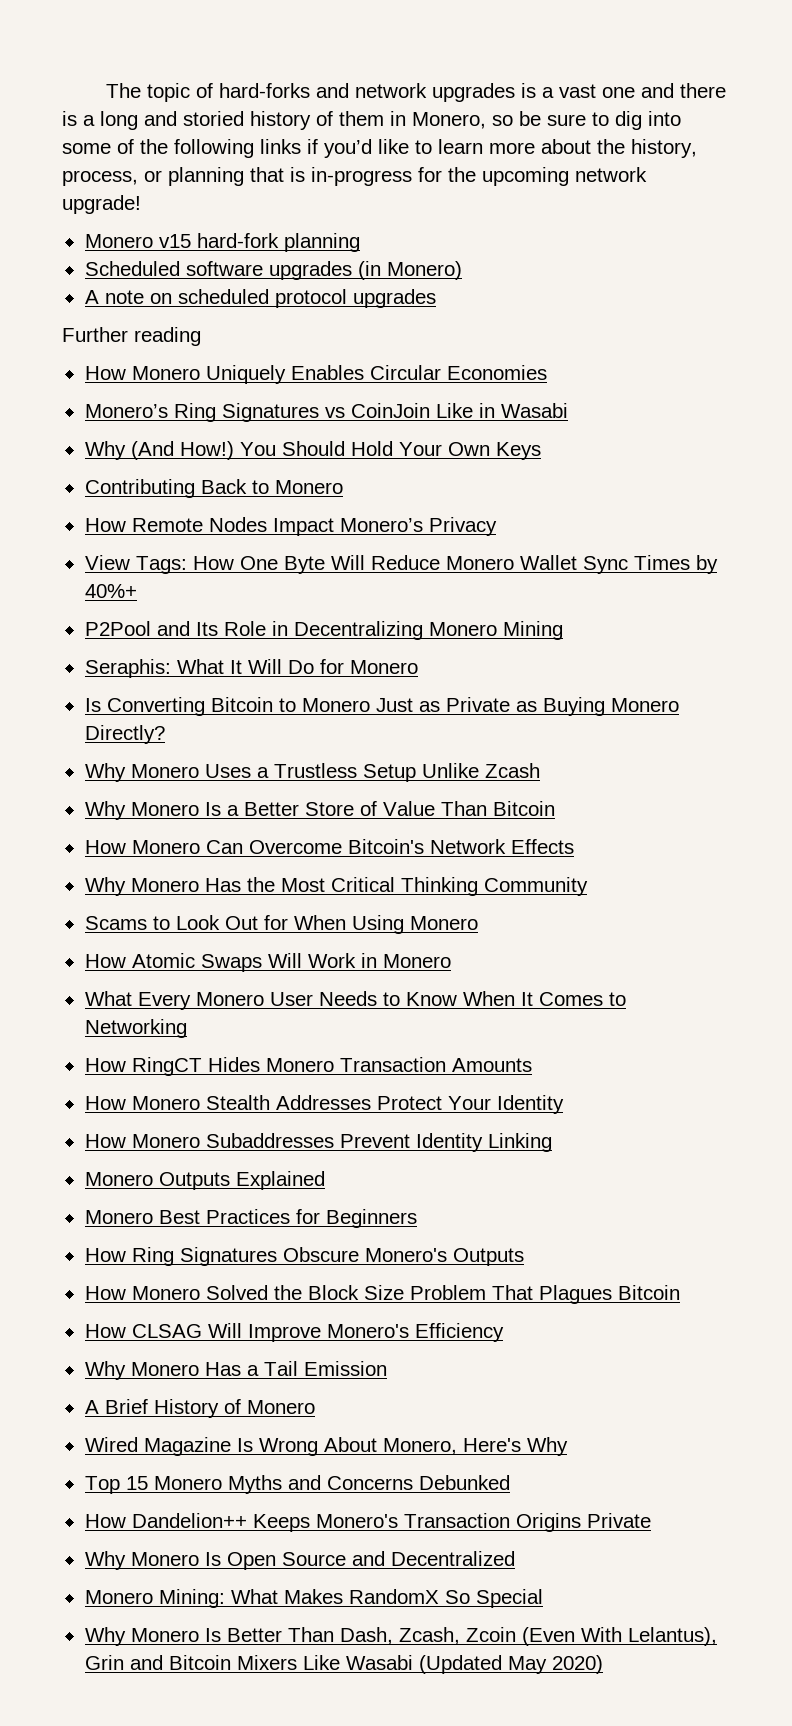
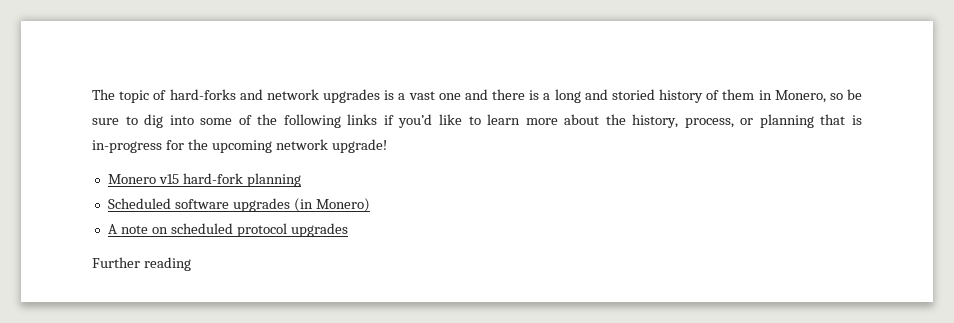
[84,365,547,384] [84,403,568,422] [84,441,541,460] [84,479,343,498] [84,517,497,536] [84,555,718,574] [84,584,137,598] [84,621,563,640] [84,659,418,678] [84,697,679,716] [84,725,165,744] [84,763,540,782] [84,801,555,820] [84,839,574,854] [84,877,588,896] [84,915,478,934] [84,953,451,972] [84,991,626,1010] [84,1019,187,1038] [84,1057,532,1076] [84,1095,564,1114] [84,1133,552,1152] [84,1171,325,1190] [84,1209,417,1228] [84,1247,524,1266] [84,1285,680,1304] [84,1323,504,1342] [84,1361,387,1380] [84,1399,315,1418] [84,1437,568,1456] [84,1475,510,1494] [84,1513,651,1532] [84,1551,515,1570] [84,1589,543,1608] [84,1627,717,1646] [84,1655,603,1674] // How Monero Uniquely Enables Circular Economies // Monero’s Ring Signatures vs CoinJoin Like in Wasabi // Why (And How!) You Should Hold Your Own Keys // Contributing Back to Monero // How Remote Nodes Impact Monero’s Privacy // View Tags: How One Byte Will Reduce Monero Wallet Sync Times by 40%+ // P2Pool and Its Role in Decentralizing Monero Mining // Seraphis: What It Will Do for Monero // Is Converting Bitcoin to Monero Just as Private as Buying Monero Directly? // Why Monero Uses a Trustless Setup Unlike Zcash // Why Monero Is a Better Store of Value Than Bitcoin // How Monero Can Overcome Bitcoin's Network Effects // Why Monero Has the Most Critical Thinking Community // Scams to Look Out for When Using Monero // How Atomic Swaps Will Work in Monero // What Every Monero User Needs to Know When It Comes to Networking // How RingCT Hides Monero Transaction Amounts // How Monero Stealth Addresses Protect Your Identity // How Monero Subaddresses Prevent Identity Linking // Monero Outputs Explained // Monero Best Practices for Beginners // How Ring Signatures Obscure Monero's Outputs // How Monero Solved the Block Size Problem That Plagues Bitcoin // How CLSAG Will Improve Monero's Efficiency // Why Monero Has a Tail Emission // A Brief History of Monero // Wired Magazine Is Wrong About Monero, Here's Why // Top 15 Monero Myths and Concerns Debunked // How Dandelion++ Keeps Monero's Transaction Origins Private // Why Monero Is Open Source and Decentralized // Monero Mining: What Makes RandomX So Special // Why Monero Is Better Than Dash, Zcash, Zcoin (Even With Lelantus), Grin and Bitcoin Mixers Like Wasabi (Updated May 2020) -> (191, 264) none

